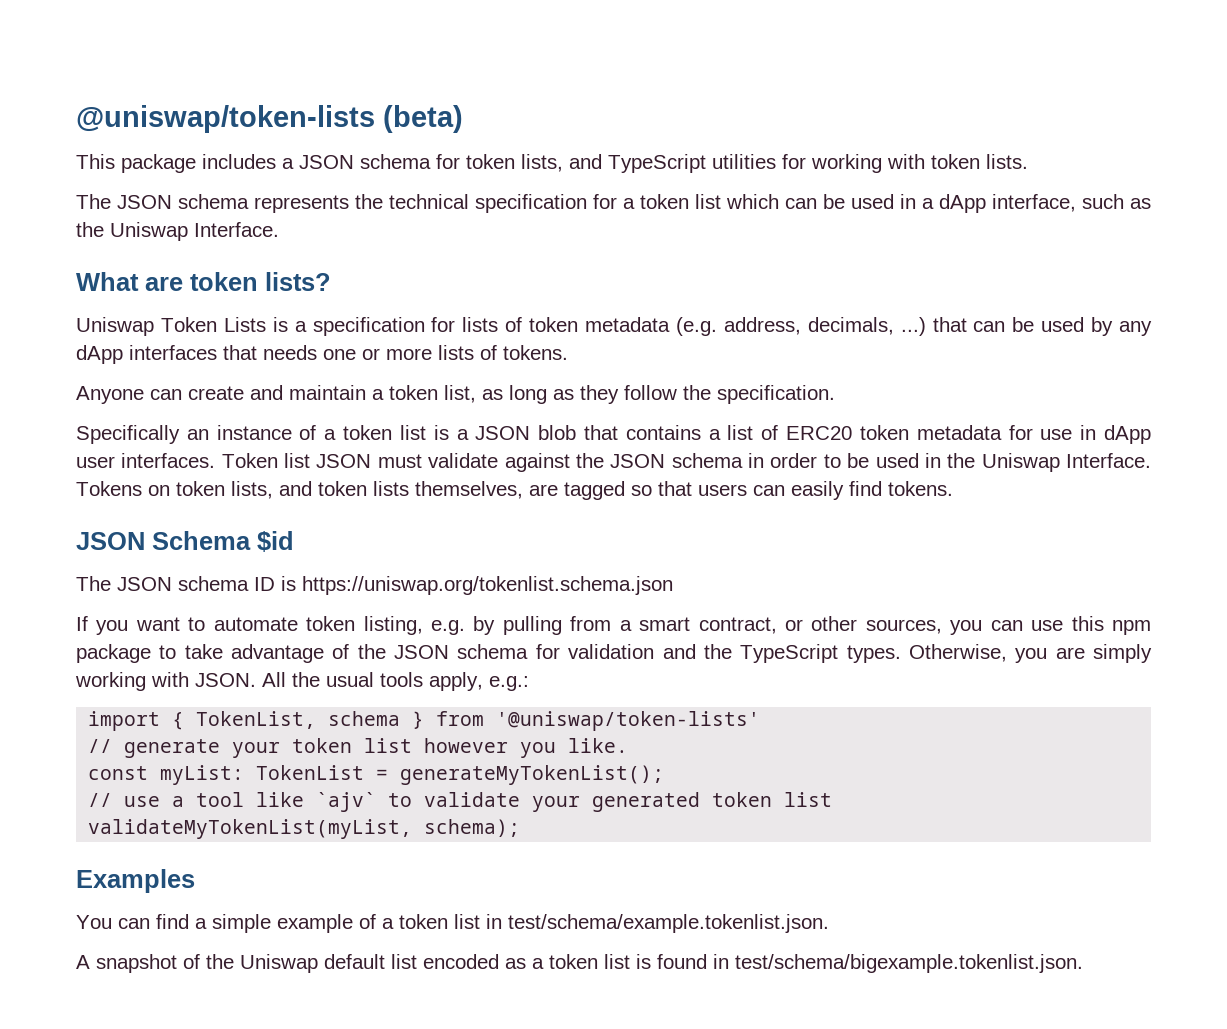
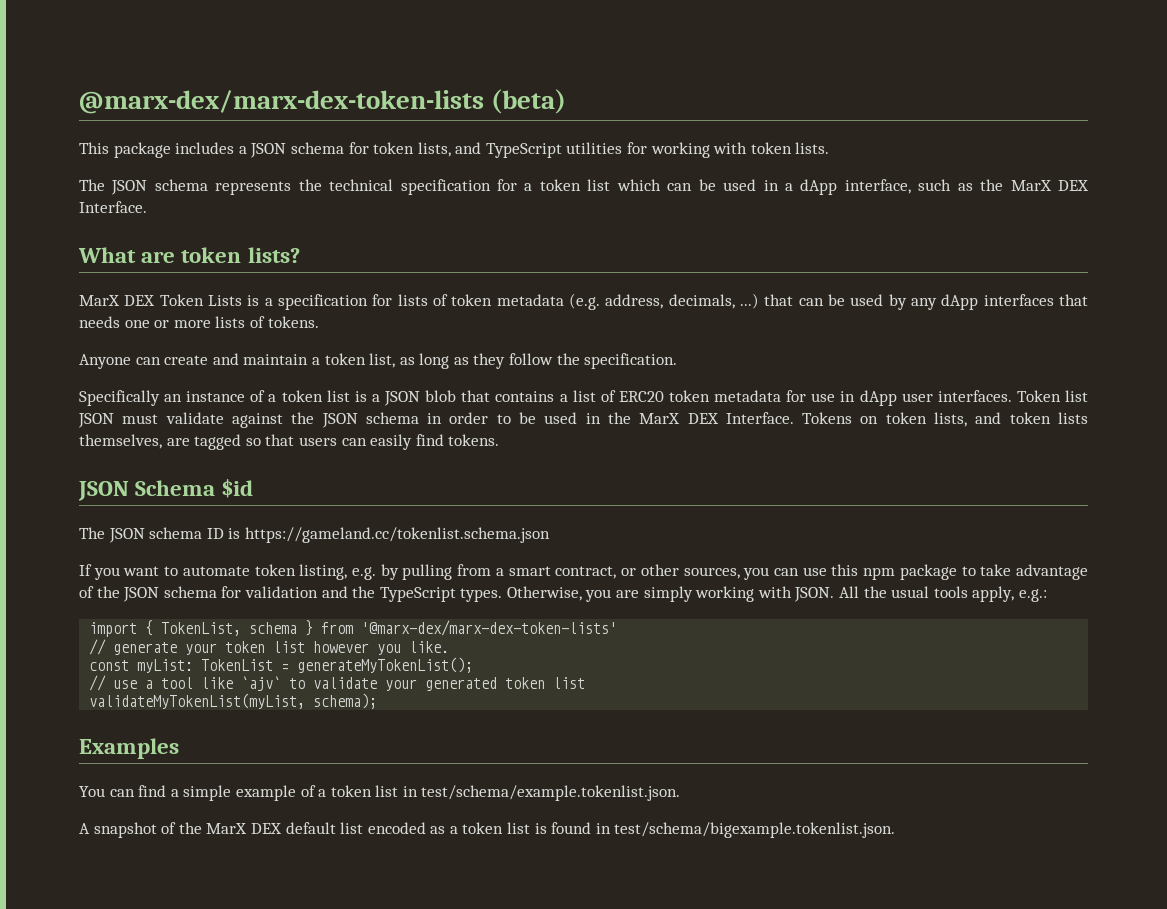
[76,105,375,133] @uniswap/token-lists -> [79,90,484,114] @marx-dex/marx-dex-token-lists
[110,222,188,241] Uniswap -> [1010,180,1089,191] MarX DEX
[76,317,154,336] Uniswap -> [79,295,156,306] MarX DEX
[981,453,1060,472] Uniswap -> [639,413,719,424] MarX DEX
[302,576,673,595] https://uniswap.org/tokenlist.schema.json -> [244,527,550,543] https://gameland.cc/tokenlist.schema.json
[496,711,761,731] '@uniswap/token-lists' -> [361,620,618,636] '@marx-dex/marx-dex-token-lists'
[240,954,318,973] Uniswap -> [206,823,282,834] MarX DEX

